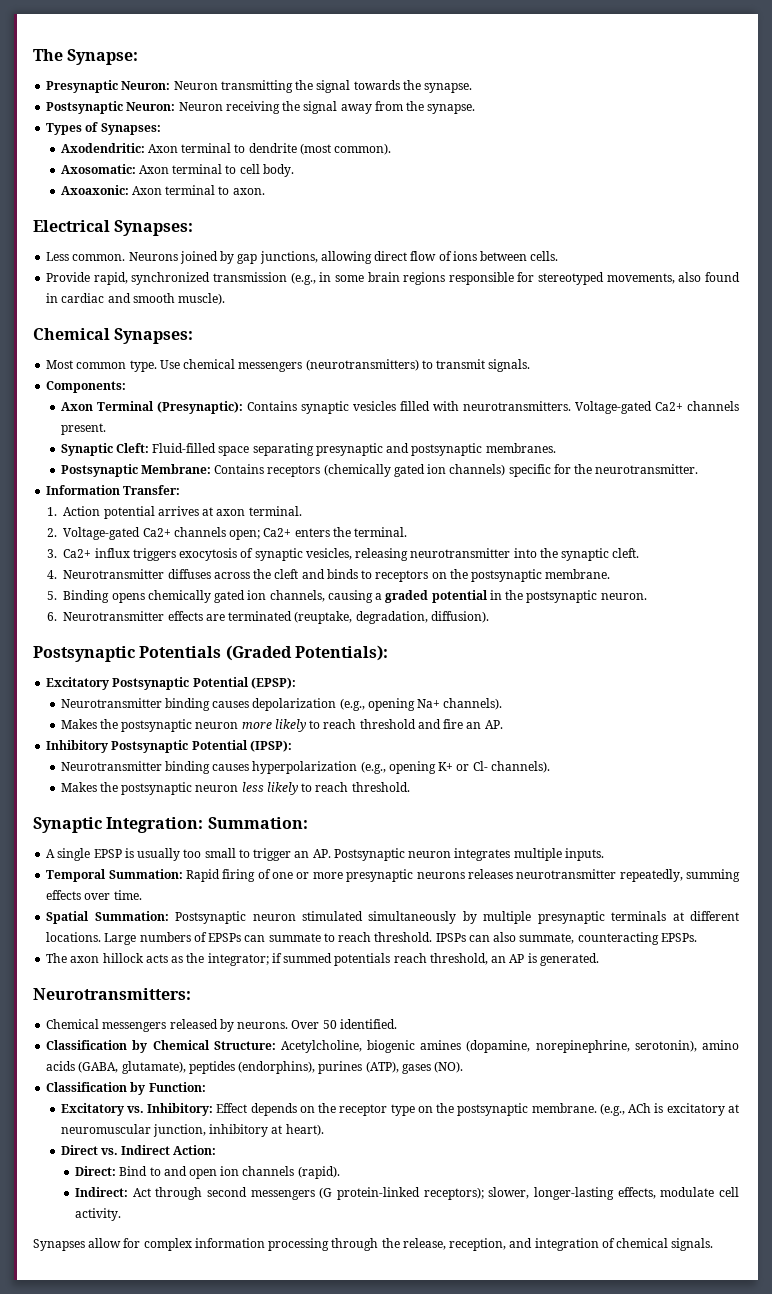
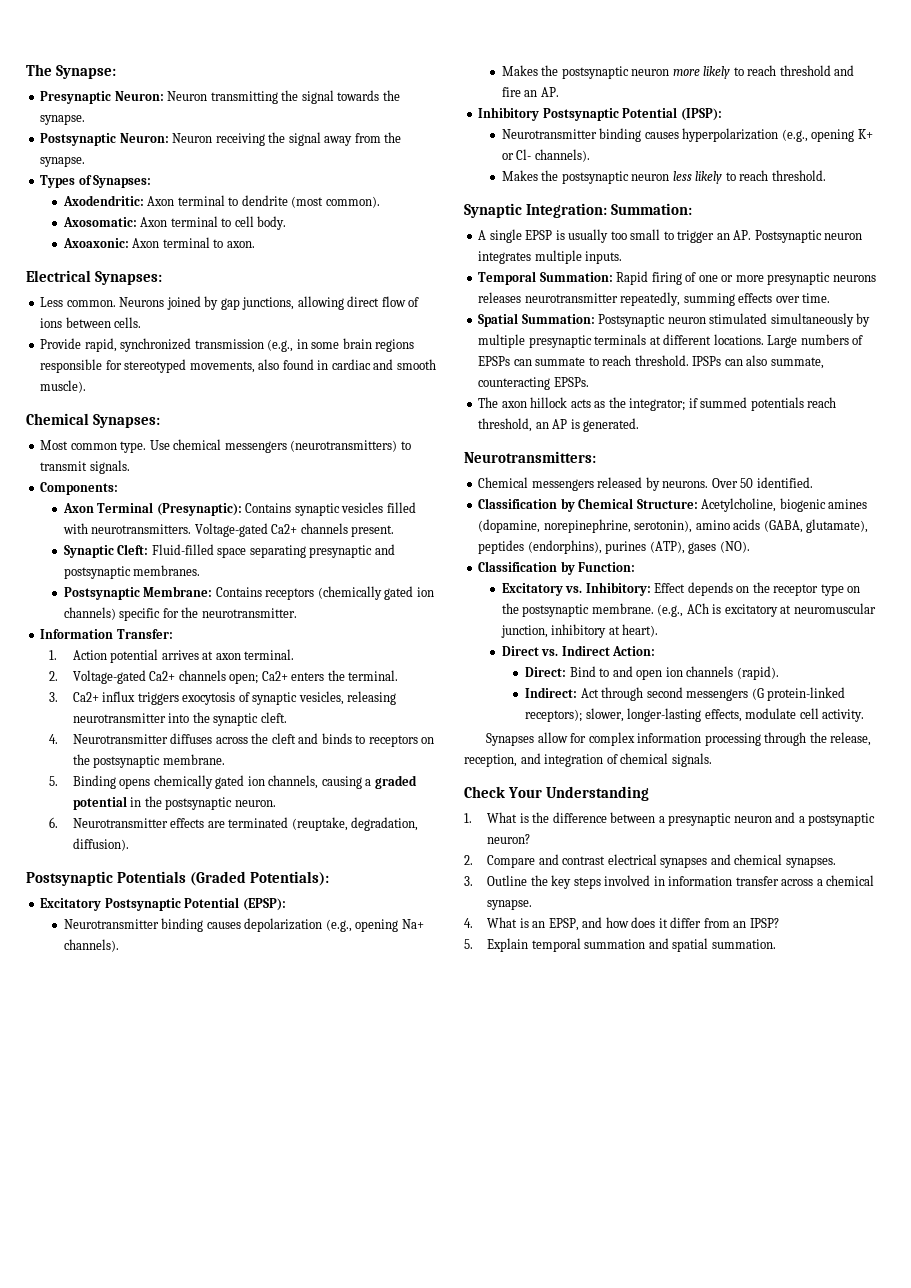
(714, 1244) none -> [464,786,650,801] [464,812,876,826] [487,834,531,844] [464,854,836,868] [464,875,875,889] [487,899,533,910] [464,917,779,931] [464,938,776,952] // Check Your Understanding // 1. What is the difference between a presynaptic neuron and a postsynaptic neuron? // 2. Compare and contrast electrical synapses and chemical synapses. // 3. Outline the key steps involved in information transfer across a chemical synapse. // 4. What is an EPSP, and how does it differ from an IPSP? // 5. Explain temporal summation and spatial summation.

